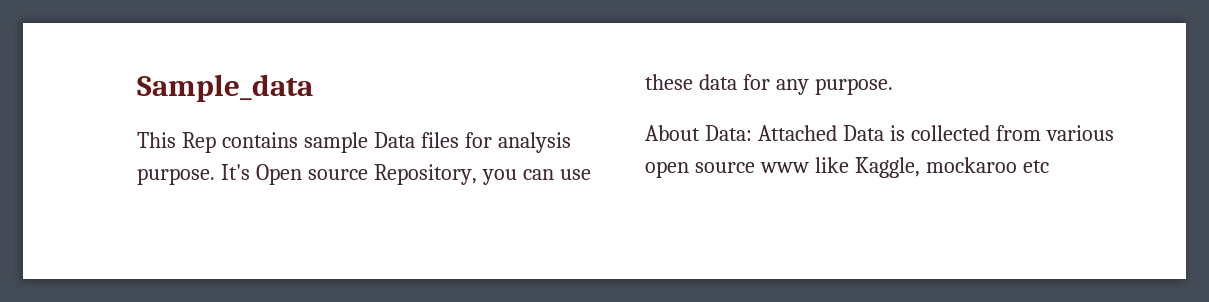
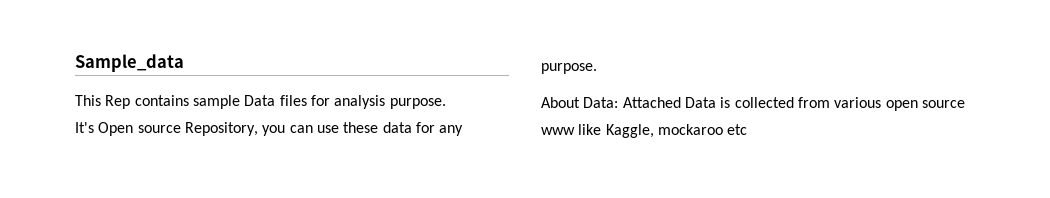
(215, 176) none -> (446, 103) //

